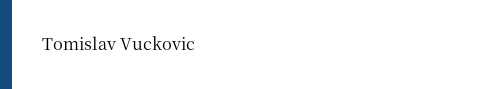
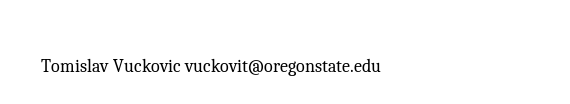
(196, 43) none -> [184,58,382,76] vuckovit@oregonstate.edu

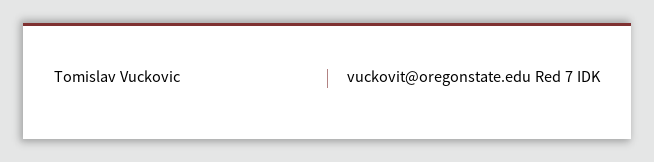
(382, 67) none -> [534,70,601,82] Red 7 IDK

